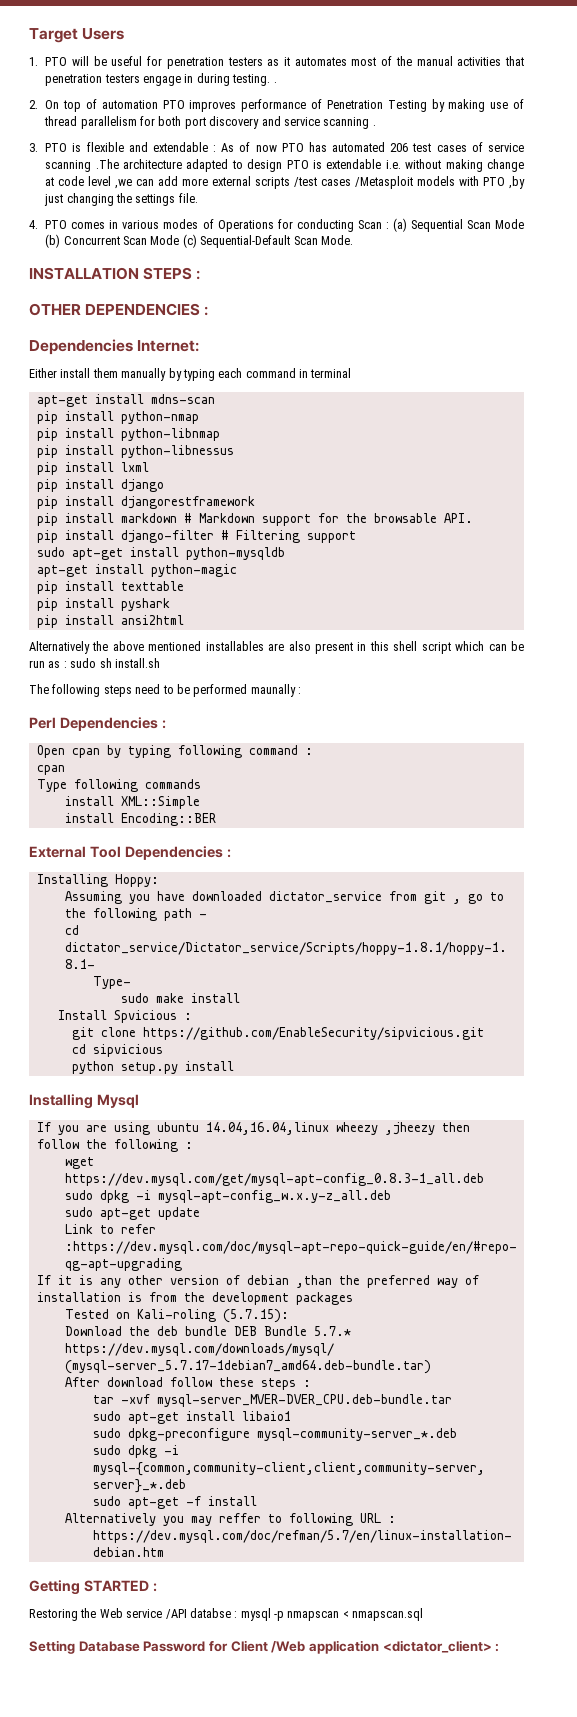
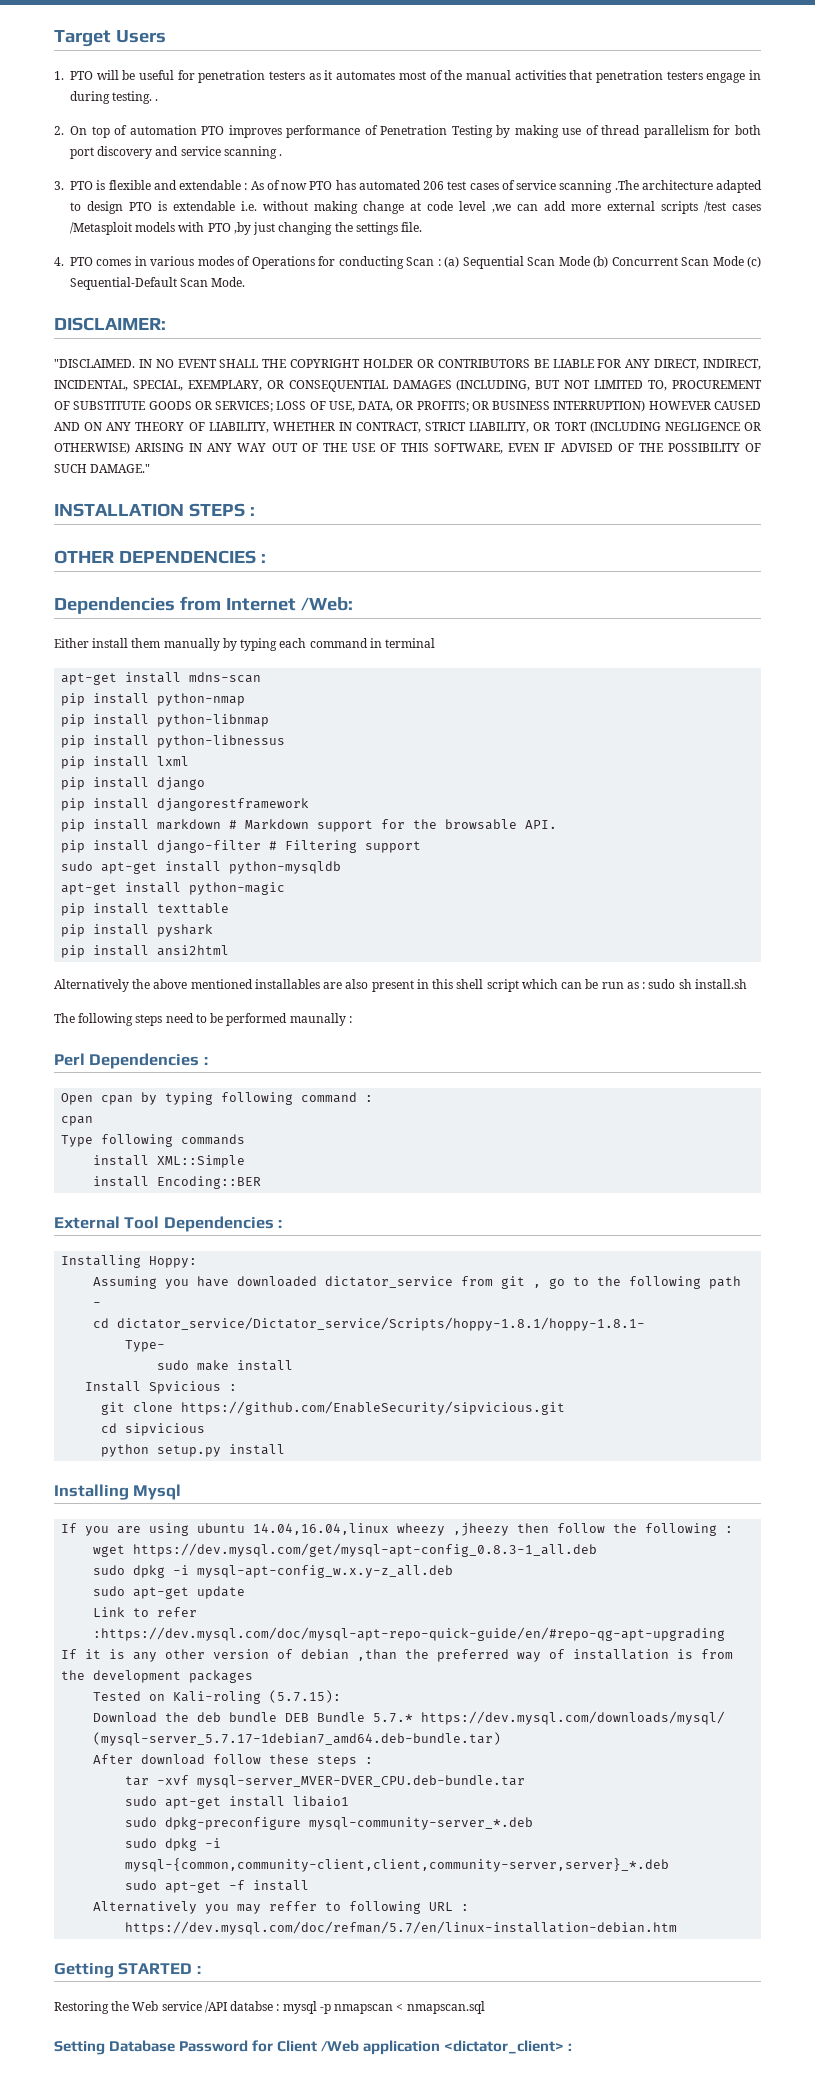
(353, 240) none -> [54,317,166,331] [54,359,761,370] [54,379,762,392] [54,400,761,412] [54,421,761,433] [54,442,761,454] [54,464,151,473] // DISCLAIMER: // "DISCLAIMED. IN NO EVENT SHALL THE COPYRIGHT HOLDER OR CONTRIBUTORS BE LIABLE FOR ANY DIRECT, INDIRECT, INCIDENTAL, SPECIAL, EXEMPLARY, OR CONSEQUENTIAL DAMAGES (INCLUDING, BUT NOT LIMITED TO, PROCUREMENT OF SUBSTITUTE GOODS OR SERVICES; LOSS OF USE, DATA, OR PROFITS; OR BUSINESS INTERRUPTION) HOWEVER CAUSED AND ON ANY THEORY OF LIABILITY, WHETHER IN CONTRACT, STRICT LIABILITY, OR TORT (INCLUDING NEGLIGENCE OR OTHERWISE) ARISING IN ANY WAY OUT OF THE USE OF THIS SOFTWARE, EVEN IF ADVISED OF THE POSSIBILITY OF SUCH DAMAGE."
[137,340,200,352] Internet: -> [179,596,353,611] from Internet /Web:

